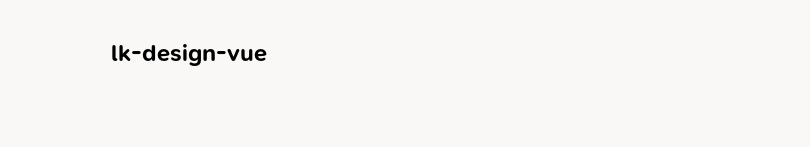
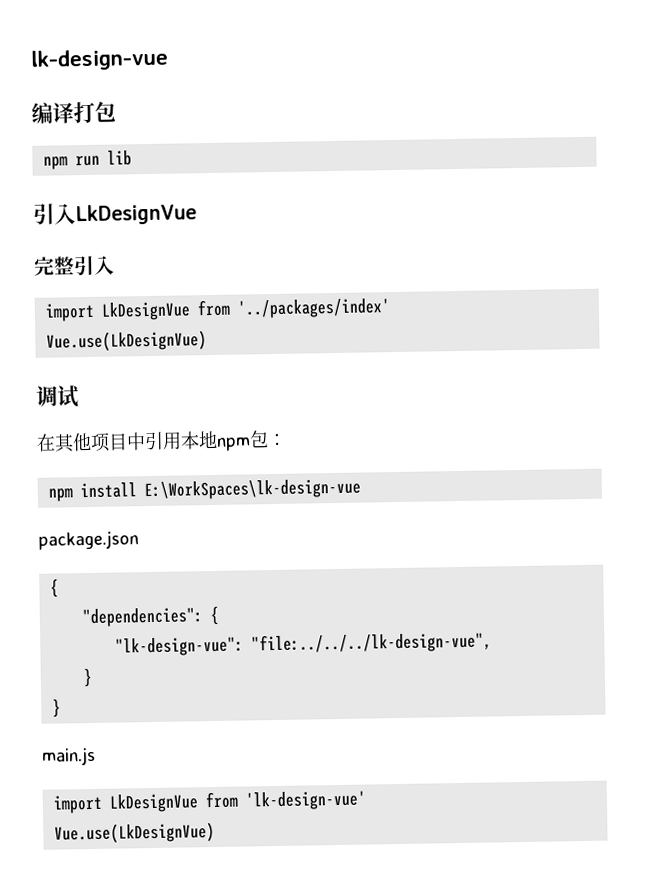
(267, 55) none -> [31,101,116,124] [42,150,132,170] [33,203,197,226] [34,255,115,277] [44,298,391,322] [45,330,207,352] [36,385,79,408] [36,430,287,453] [47,478,361,502] [38,530,139,550] [49,578,59,598] [81,605,220,628] [114,631,492,657] [82,667,93,688] [51,698,61,718] [41,746,96,766] [52,790,367,814] [53,822,215,844] // 编译打包 // npm run lib // 引入LkDesignVue // 完整引入 // import LkDesignVue from '../packages/index' // Vue.use(LkDesignVue) // 调试 // 在其他项目中引用本地npm包： // npm install E:\WorkSpaces\lk-design-vue // package.json // { // "dependencies": { // "lk-design-vue": "file:../../../lk-design-vue", // } // } // main.js // import LkDesignVue from 'lk-design-vue' // Vue.use(LkDesignVue)

